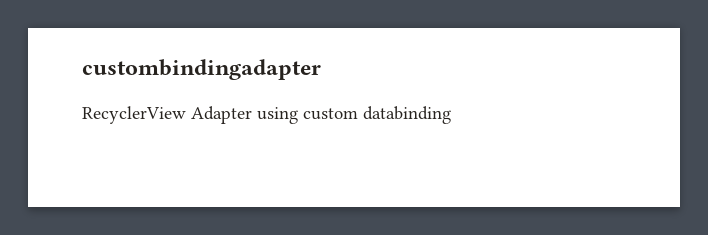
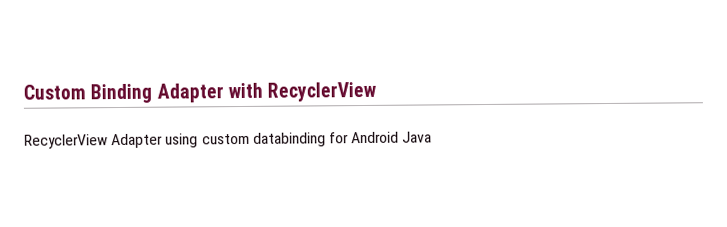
[82,59,321,80] custombindingadapter -> [23,81,377,104] Custom Binding Adapter with RecyclerView
(451, 115) none -> [328,131,433,144] for Android Java

